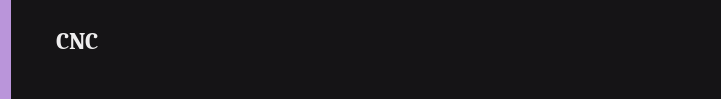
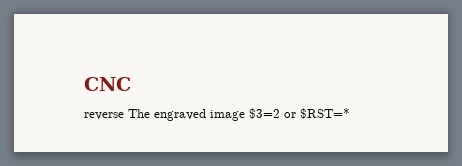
(98, 41) none -> [84,108,350,121] // reverse The engraved image $3=2 or $RST=*

